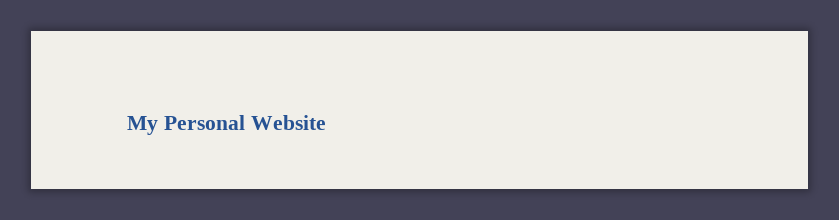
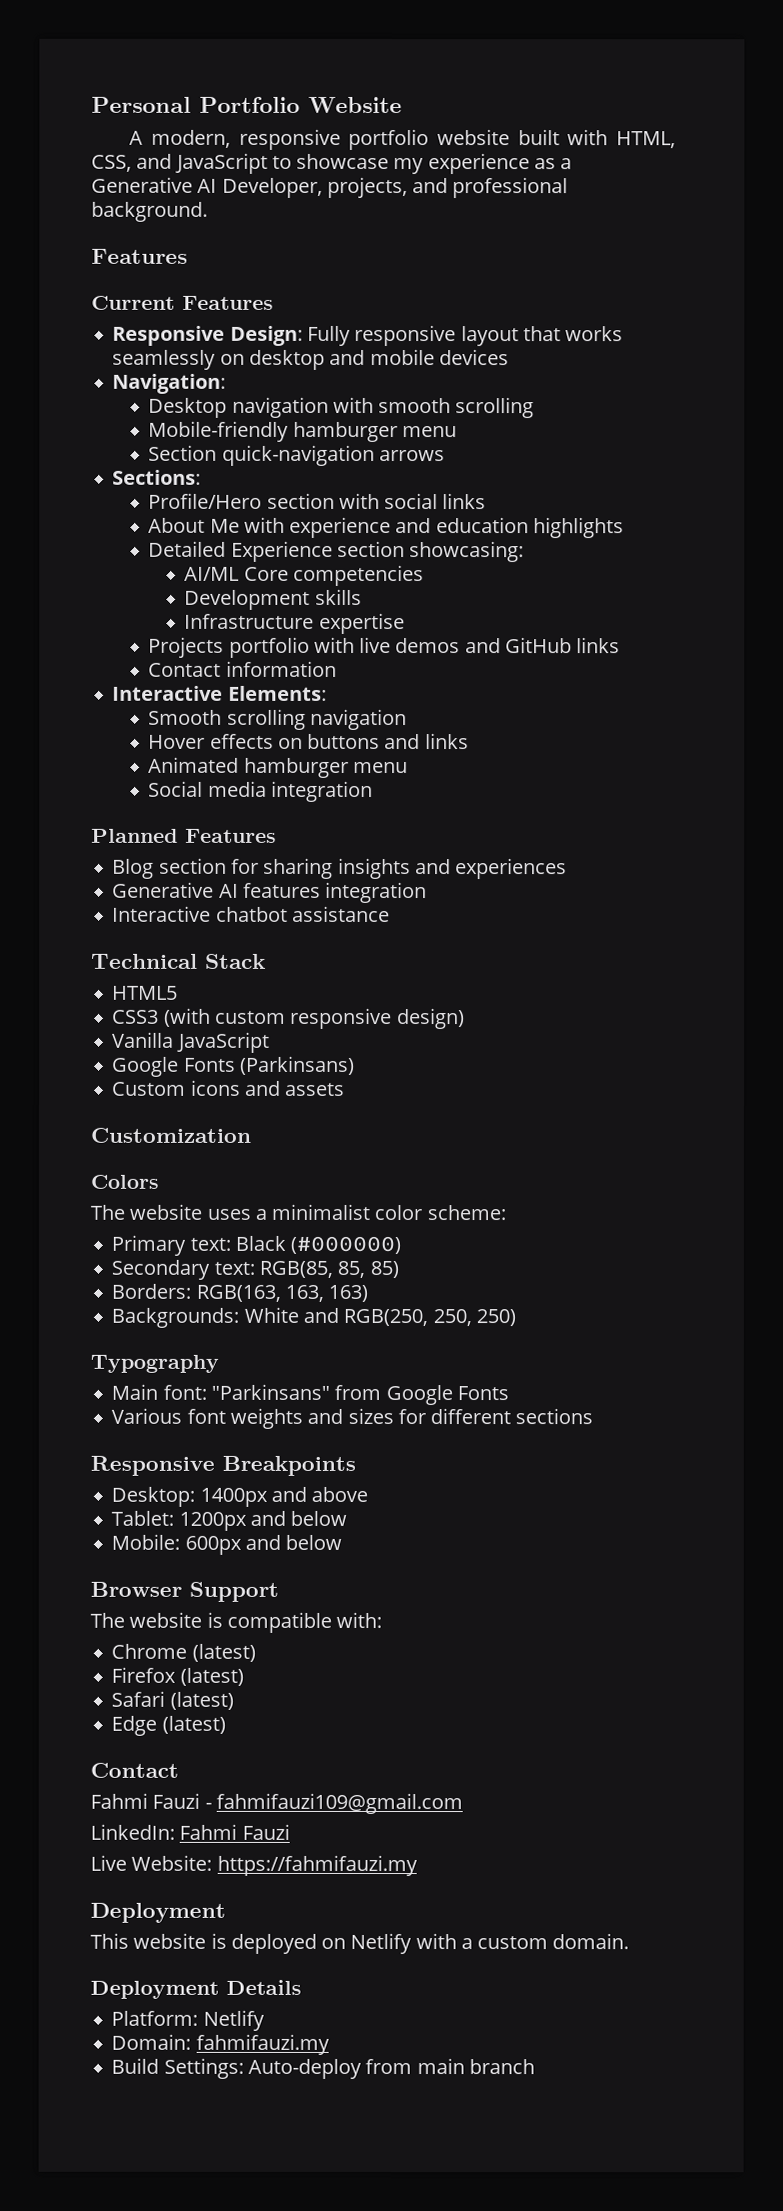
[127,115,245,135] My Personal -> [91,96,300,113] Personal Portfolio
(326, 122) none -> [129,128,676,151] [91,152,573,175] [91,176,569,199] [91,201,208,222] [91,248,188,264] [91,295,274,310] [112,324,624,347] [112,348,509,370] [112,373,227,394] [148,396,535,419] [148,420,457,443] [148,444,445,466] [112,469,202,485] [148,492,487,510] [148,516,624,539] [148,540,525,563] [184,564,424,587] [184,588,362,610] [184,612,405,635] [148,636,621,658] [148,660,337,677] [112,685,327,701] [148,708,407,731] [148,733,469,750] [148,756,408,778] [148,780,373,802] [91,828,277,843] [112,857,568,880] [112,881,428,904] [112,905,390,922] [91,953,266,969] [112,985,179,1000] [112,1007,465,1030] [112,1031,270,1053] [112,1055,355,1077] [112,1079,346,1096] [90,1127,251,1143] [90,1174,159,1189] [90,1203,506,1221] [111,1234,402,1256] [111,1259,399,1280] [111,1283,369,1302] [111,1306,516,1328] [90,1354,219,1373] [111,1383,509,1406] [111,1407,594,1429] [90,1455,356,1476] [111,1486,369,1507] [111,1510,348,1531] [111,1533,343,1555] [90,1581,279,1602] [90,1611,383,1633] [111,1643,256,1662] [111,1666,244,1686] [111,1690,234,1710] [111,1715,226,1736] [90,1762,179,1778] [90,1792,463,1815] [90,1823,290,1840] [90,1854,418,1877] [90,1902,226,1923] [90,1932,630,1955] [90,1979,302,1999] [111,2009,265,2031] [111,2033,330,2055] [111,2057,535,2079] // A modern, responsive portfolio website built with HTML, CSS, and JavaScript to showcase my experience as a Generative AI Developer, projects, and professional background. // Features // Current Features // Responsive Design: Fully responsive layout that works seamlessly on desktop and mobile devices // Navigation: // Desktop navigation with smooth scrolling // Mobile-friendly hamburger menu // Section quick-navigation arrows // Sections: // Profile/Hero section with social links // About Me with experience and education highlights // Detailed Experience section showcasing: // AI/ML Core competencies // Development skills // Infrastructure expertise // Projects portfolio with live demos and GitHub links // Contact information // Interactive Elements: // Smooth scrolling navigation // Hover effects on buttons and links // Animated hamburger menu // Social media integration // Planned Features // Blog section for sharing insights and experiences // Generative AI features integration // Interactive chatbot assistance // Technical Stack // HTML5 // CSS3 (with custom responsive design) // Vanilla JavaScript // Google Fonts (Parkinsans) // Custom icons and assets // Customization // Colors // The website uses a minimalist color scheme: // Primary text: Black (#000000) // Secondary text: RGB(85, 85, 85) // Borders: RGB(163, 163, 163) // Backgrounds: White and RGB(250, 250, 250) // Typography // Main font: "Parkinsans" from Google Fonts // Various font weights and sizes for different sections // Responsive Breakpoints // Desktop: 1400px and above // Tablet: 1200px and below // Mobile: 600px and below // Browser Support // The website is compatible with: // Chrome (latest) // Firefox (latest) // Safari (latest) // Edge (latest) // Contact // Fahmi Fauzi - fahmifauzi109@gmail.com // LinkedIn: Fahmi Fauzi // Live Website: https://fahmifauzi.my // Deployment // This website is deployed on Netlify with a custom domain. // Deployment Details // Platform: Netlify // Domain: fahmifauzi.my // Build Settings: Auto-deploy from main branch

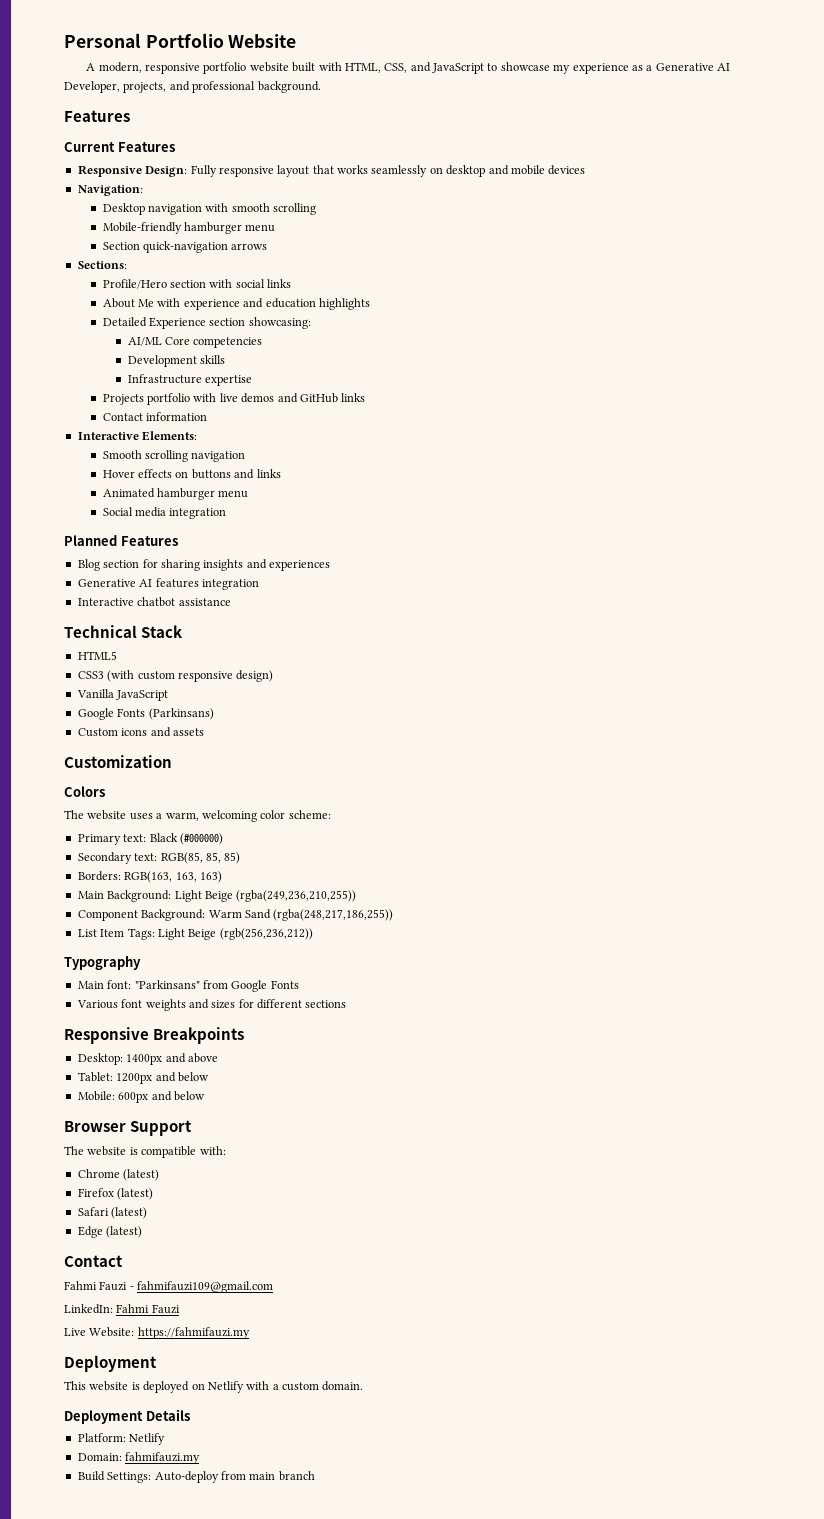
[271,1203,371,1220] minimalist -> [165,810,257,822] warm, welcoming
[111,1306,516,1328] Backgrounds: White and RGB(250, 250, 250) -> [77,890,357,902] [77,909,394,921] [77,928,313,940] Main Background: Light Beige (rgba(249,236,210,255)) // Component Background: Warm Sand (rgba(248,217,186,255)) // List Item Tags: Light Beige (rgb(256,236,212))

